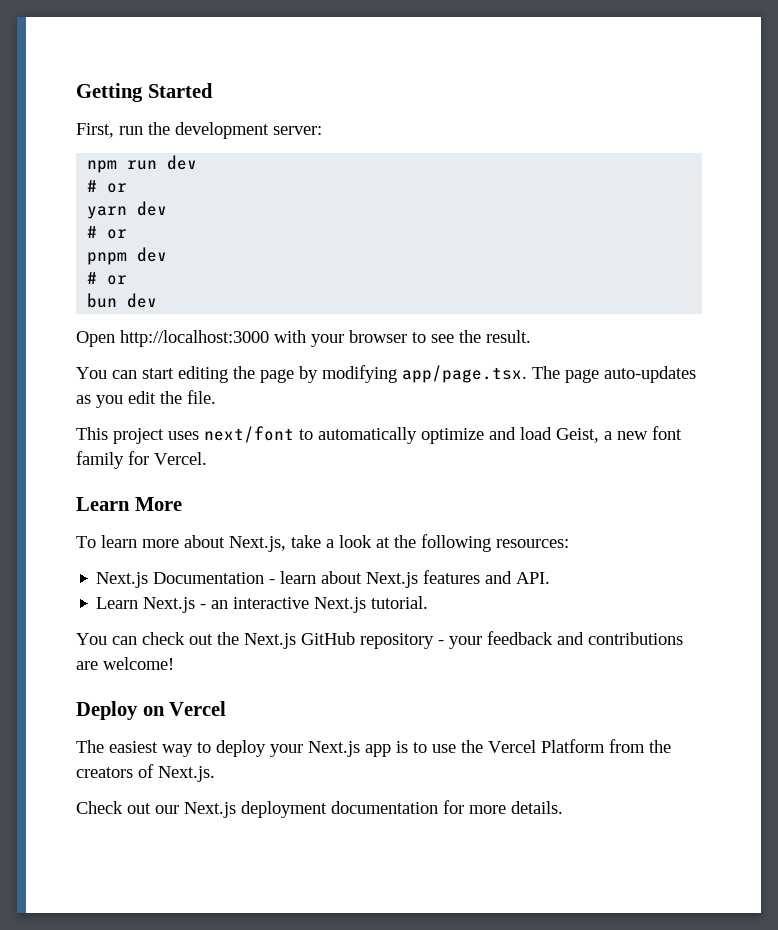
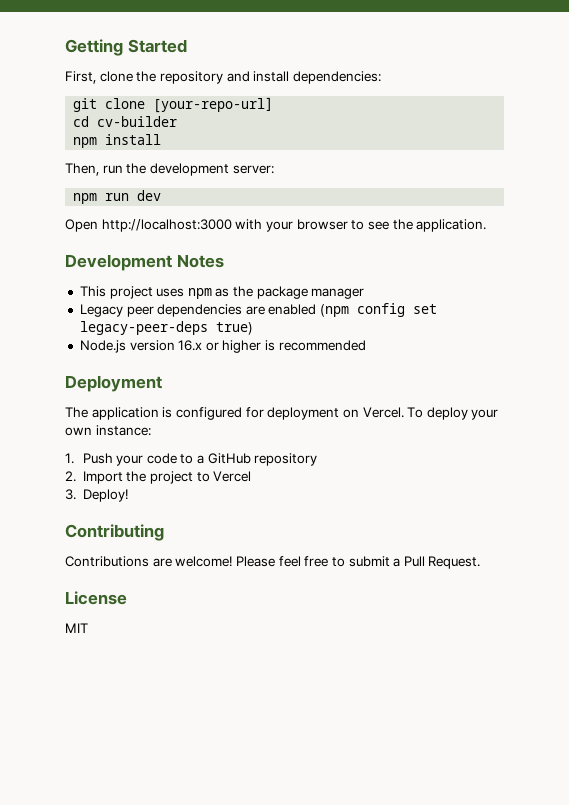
(114, 130) none -> [99,71,381,84] [73,97,274,113] [73,116,178,127] [73,134,162,148] [65,163,99,176] clone the repository and install dependencies: // git clone [your-repo-url] // cd cv-builder // npm install // Then,
[87,180,128,193] [87,201,168,219] [87,226,128,239] [87,247,168,265] [87,272,128,285] [87,293,158,308] // # or // yarn dev // # or // pnpm dev // # or // bun dev -> (162, 195) none
[486,330,531,343] [76,365,696,383] [76,390,216,408] [76,426,682,444] [76,451,207,469] [76,497,182,511] [76,534,569,552] [96,570,551,588] [96,596,429,613] [76,631,683,649] [76,657,174,670] [76,701,227,720] [76,739,671,757] [76,764,215,782] [76,800,563,818] result. // You can start editing the page by modifying app/page.tsx. The page auto-updates as you edit the file. // This project uses next/font to automatically optimize and load Geist, a new font family for Vercel. // Learn More // To learn more about Next.js, take a look at the following resources: // Next.js Documentation - learn about Next.js features and API. // Learn Next.js - an interactive Next.js tutorial. // You can check out the Next.js GitHub repository - your feedback and contributions are welcome! // Deploy on Vercel // The easiest way to deploy your Next.js app is to use the Vercel Platform from the creators of Next.js. // Check out our Next.js deployment documentation for more details. -> [416,219,487,232] [65,254,224,271] [79,286,365,299] [79,303,438,317] [79,321,253,335] [79,340,366,353] [65,375,162,392] [65,407,499,420] [65,425,151,436] [65,453,318,466] [65,471,252,484] [65,489,128,502] [65,524,164,541] [65,556,481,569] [65,591,127,605] [65,623,88,633] application. // Development Notes // This project uses npm as the package manager // Legacy peer dependencies are enabled (npm config set legacy-peer-deps true) // Node.js version 16.x or higher is recommended // Deployment // The application is configured for deployment on Vercel. To deploy your own instance: // 1. Push your code to a GitHub repository // 2. Import the project to Vercel // 3. Deploy! // Contributing // Contributions are welcome! Please feel free to submit a Pull Request. // License // MIT

